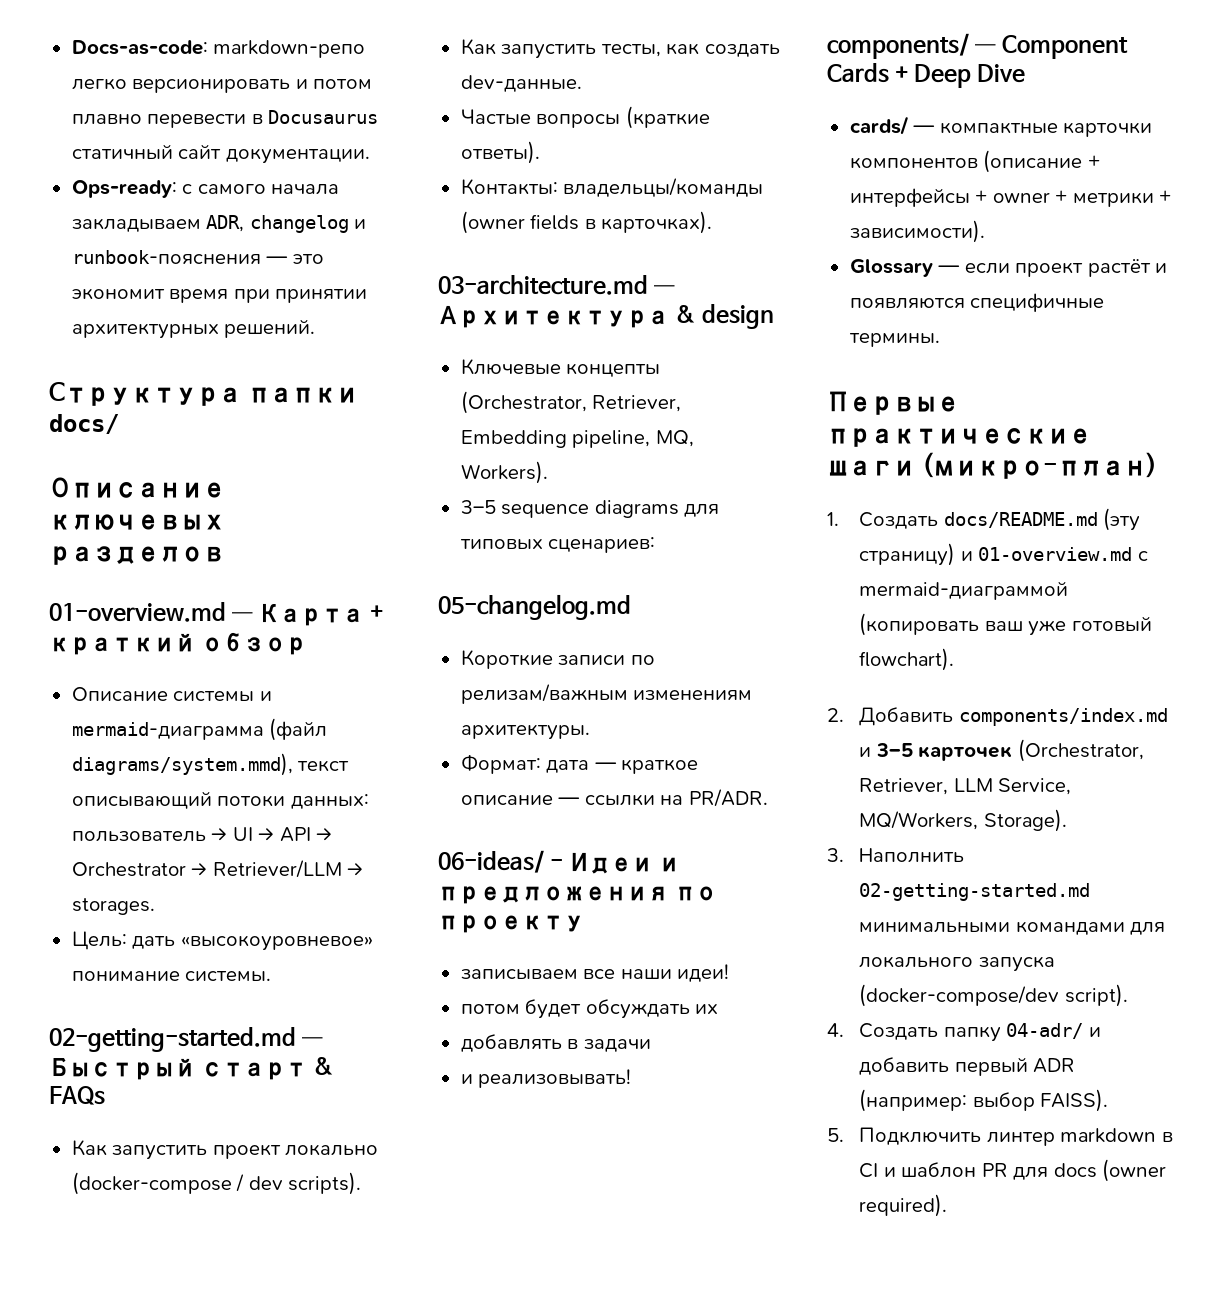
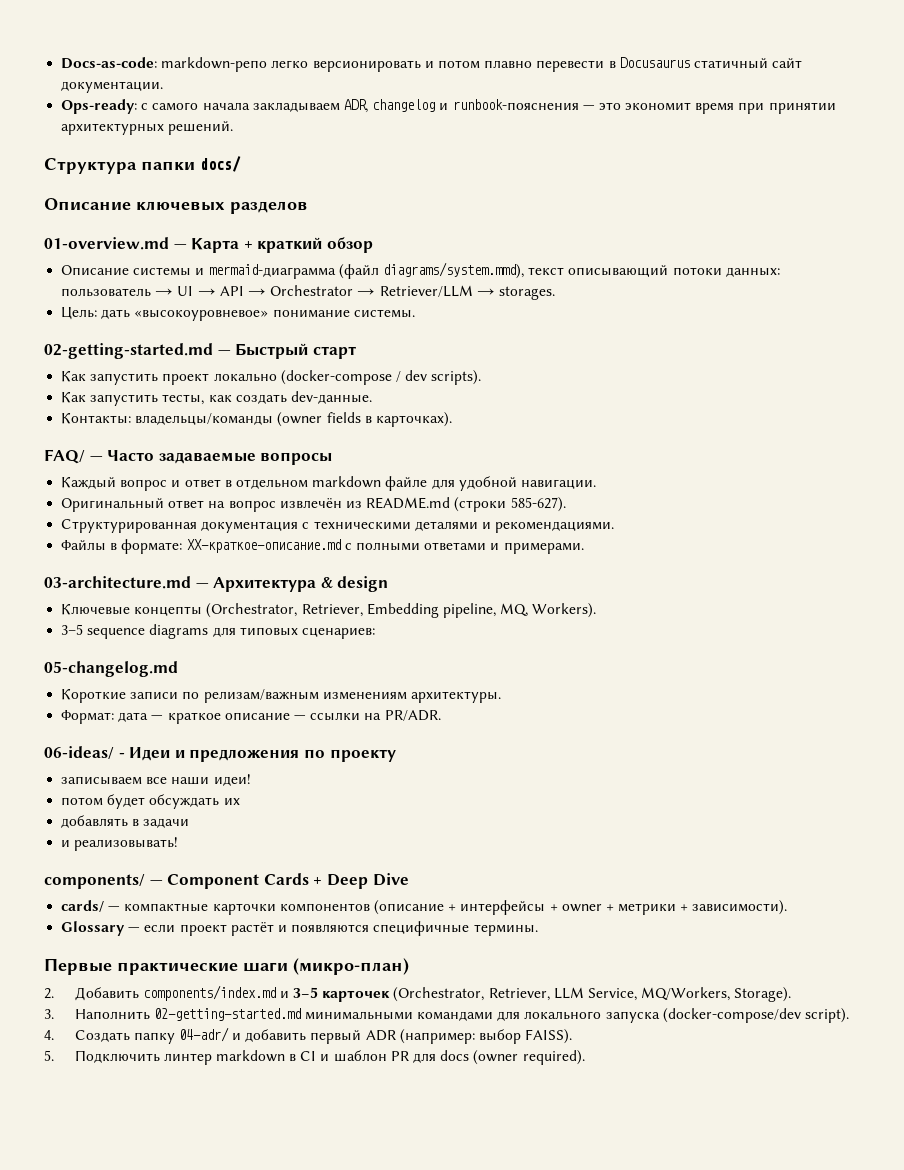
[313,1057,335,1075] [49,1086,105,1105] & FAQs -> (356, 352) none
[460,106,710,129] [460,141,540,164] // Частые вопросы (краткие ответы). -> (372, 397) none
(713, 222) none -> [44,449,333,465] [61,476,596,491] [61,497,566,512] [61,519,615,533] [61,539,584,554] // FAQ/ — Часто задаваемые вопросы // Каждый вопрос и ответ в отдельном markdown файле для удобной навигации. // Оригинальный ответ на вопрос извлечён из README.md (строки 585-627). // Структурированная документация с техническими деталями и рекомендациями. // Файлы в формате: XX-краткое-описание.md с полными ответами и примерами.
[827,508,1141,531] [859,543,1148,566] [859,581,1069,600] [859,613,1152,636] [859,648,955,671] // 1. Создать docs/README.md (эту страницу) и 01-overview.md с mermaid-диаграммой (копировать ваш уже готовый flowchart). -> (409, 966) none

